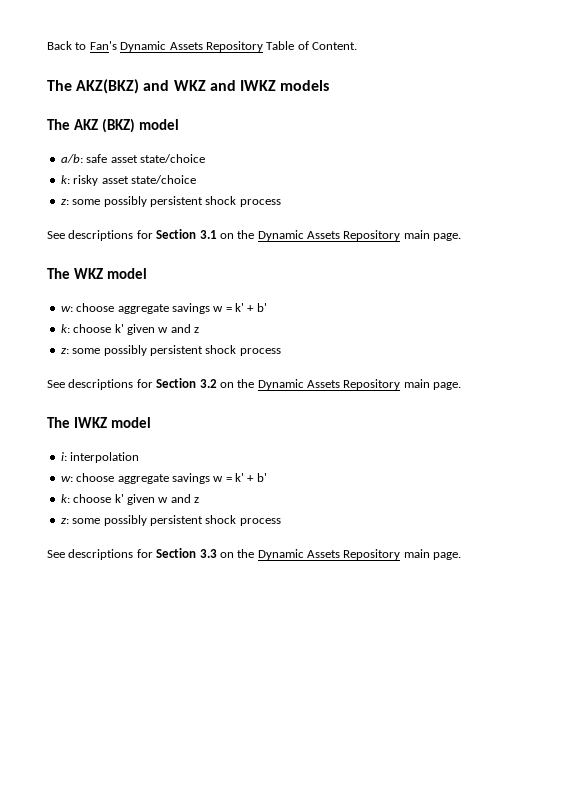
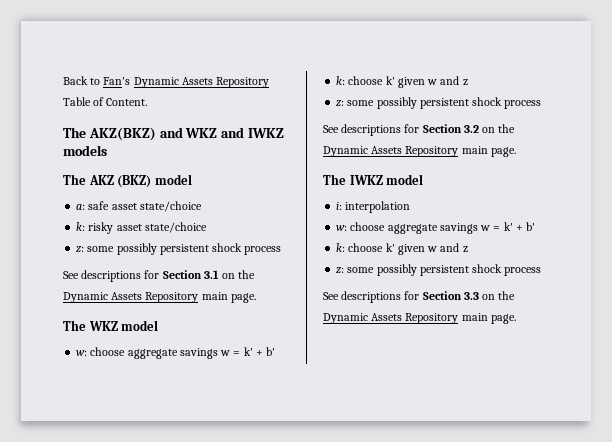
[60,154,83,163] a/b: -> [76,204,86,210] a:

